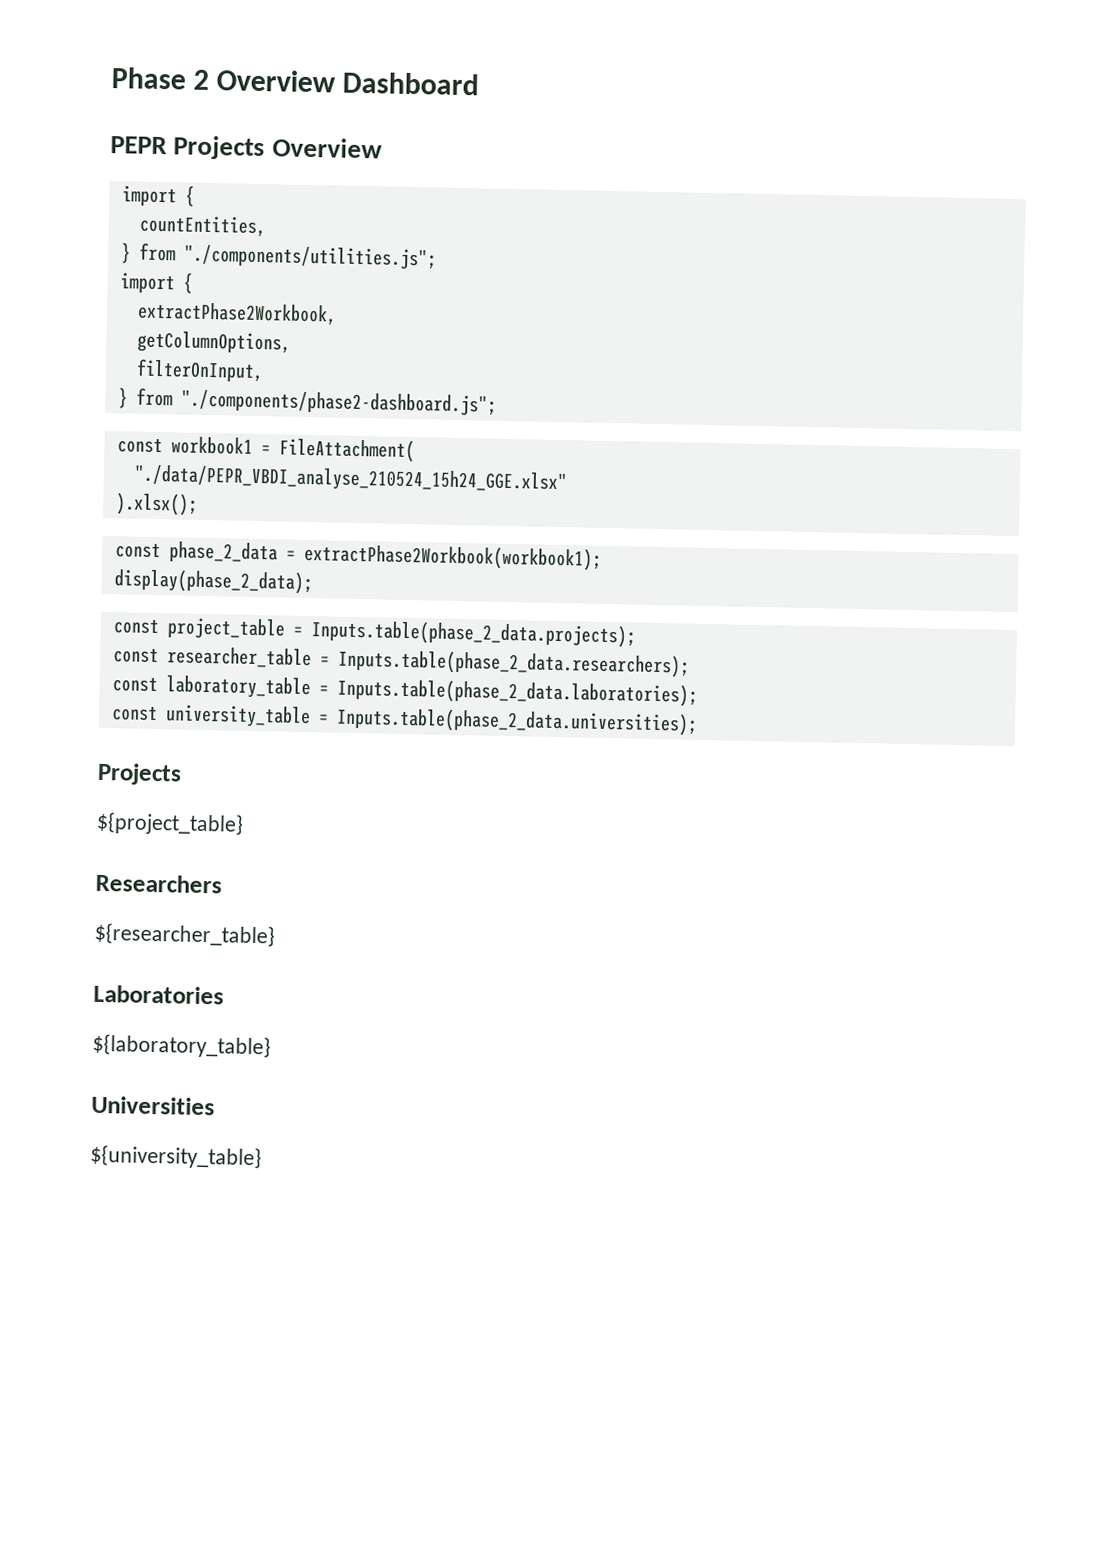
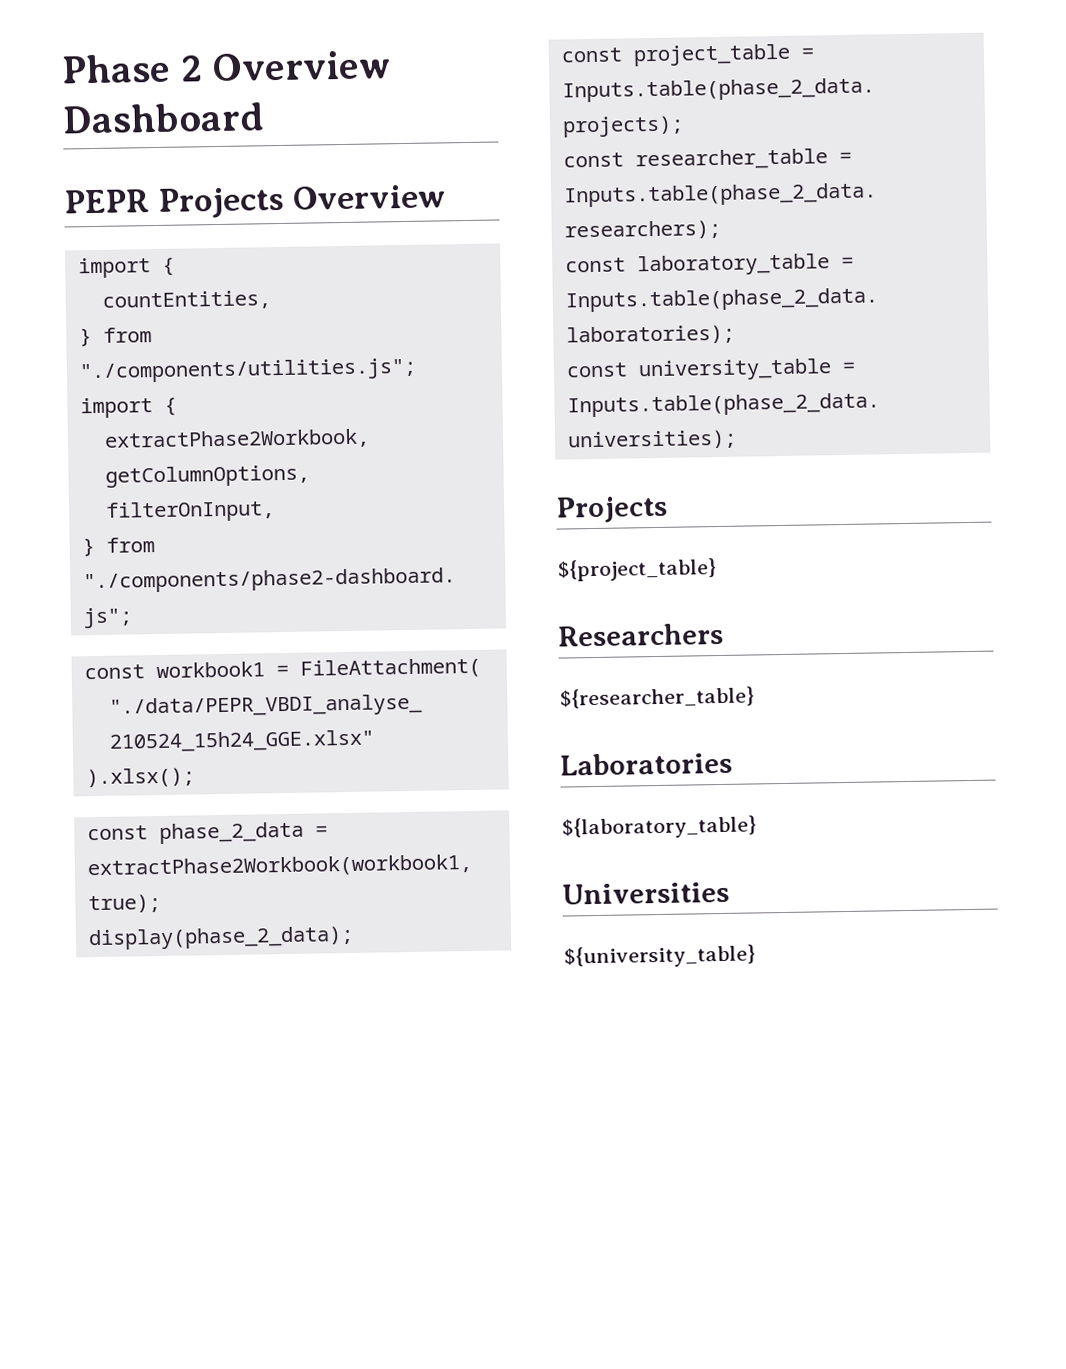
[303,542,602,571] extractPhase2Workbook(workbook1); -> [86,854,473,880] [87,894,161,914] extractPhase2Workbook(workbook1, true);

